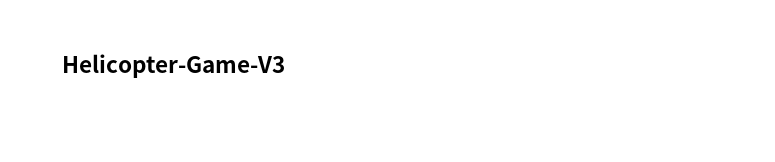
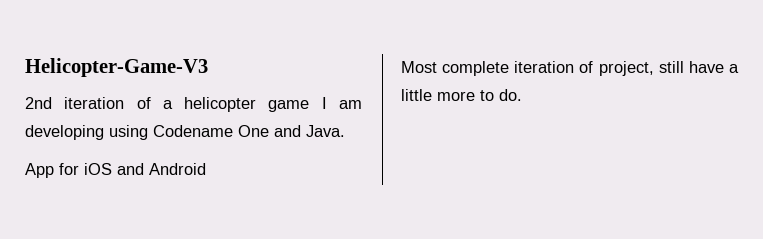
(285, 66) none -> [25,97,362,112] [25,125,345,140] [25,163,206,178] [401,61,739,76] [401,89,522,101] // 2nd iteration of a helicopter game I am developing using Codename One and Java. // App for iOS and Android // Most complete iteration of project, still have a little more to do.

